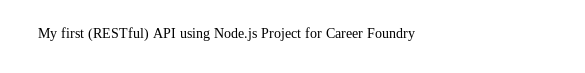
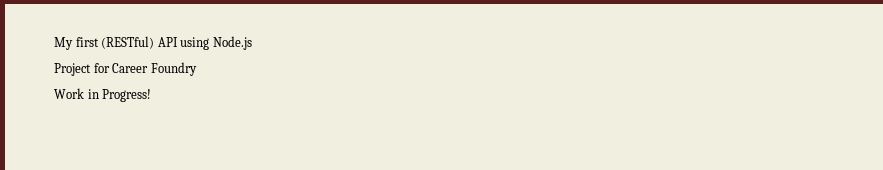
(257, 34) none -> (252, 43) //
(415, 34) none -> [54,88,152,102] // Work in Progress!

